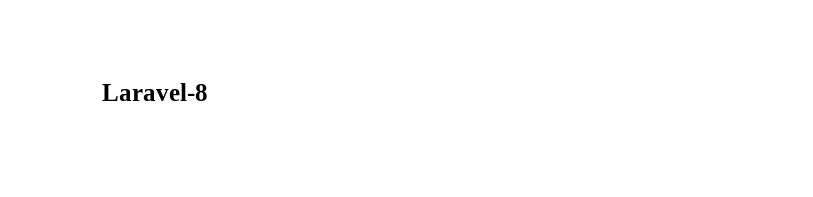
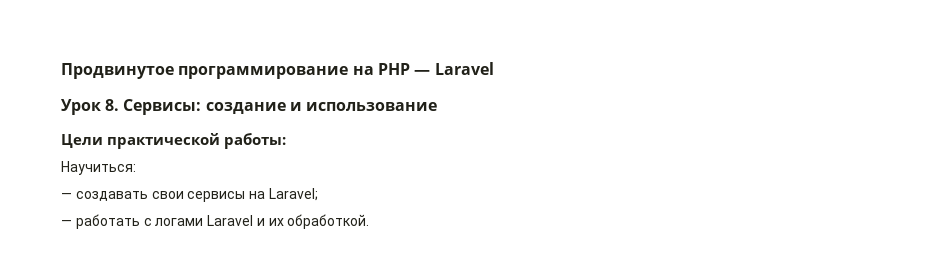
[102,83,208,101] Laravel-8 -> [61,62,494,79] [61,99,437,115] [61,133,286,149] [61,161,136,175] [61,188,318,202] [61,214,370,229] Продвинутое программирование на PHP — Laravel // Урок 8. Сервисы: создание и использование // Цели практической работы: // Научиться: // — создавать свои сервисы на Laravel; // — работать с логами Laravel и их обработкой.

